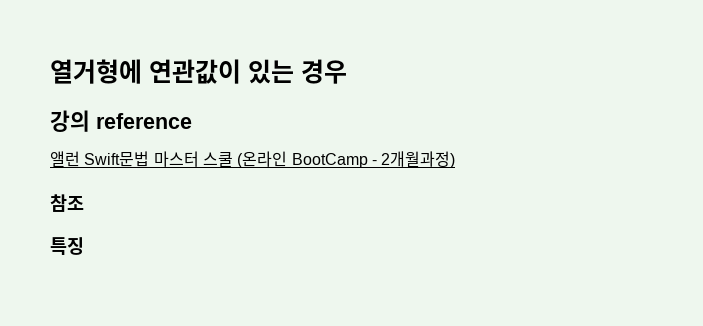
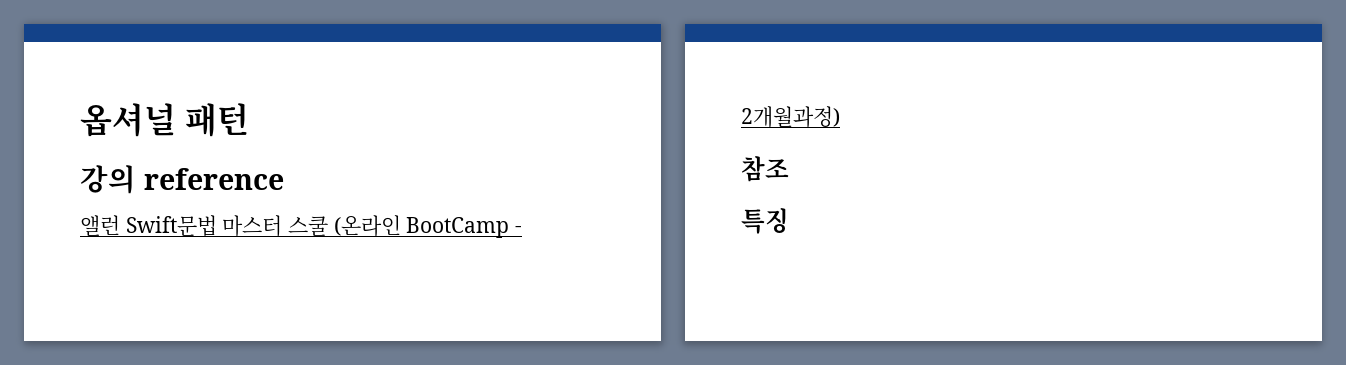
[50,59,347,84] 열거형에 연관값이 있는 경우 -> [80,103,249,137] 옵셔널 패턴

